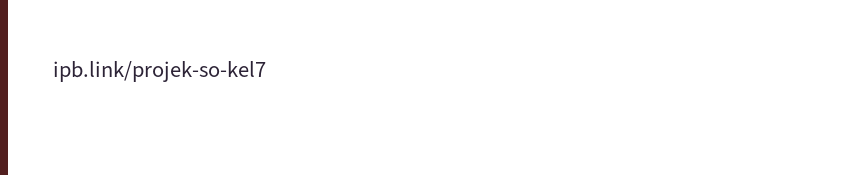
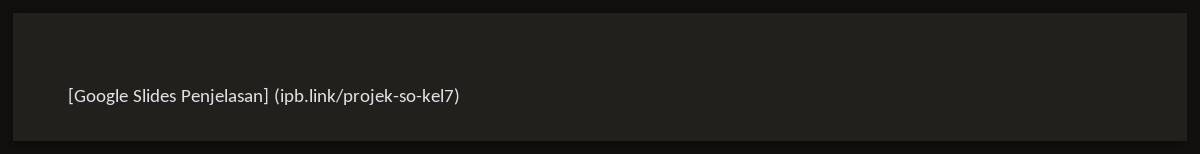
[53,61,266,82] ipb.link/projek-so-kel7 -> [68,87,460,105] [Google Slides Penjelasan] (ipb.link/projek-so-kel7)

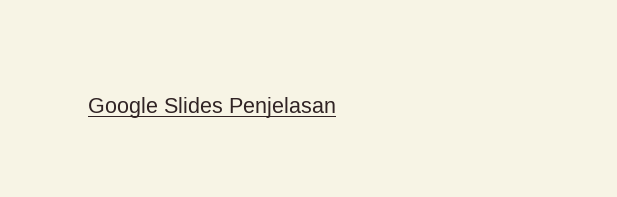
[68,87,460,105] [Google Slides Penjelasan] (ipb.link/projek-so-kel7) -> [88,97,336,118] Google Slides Penjelasan

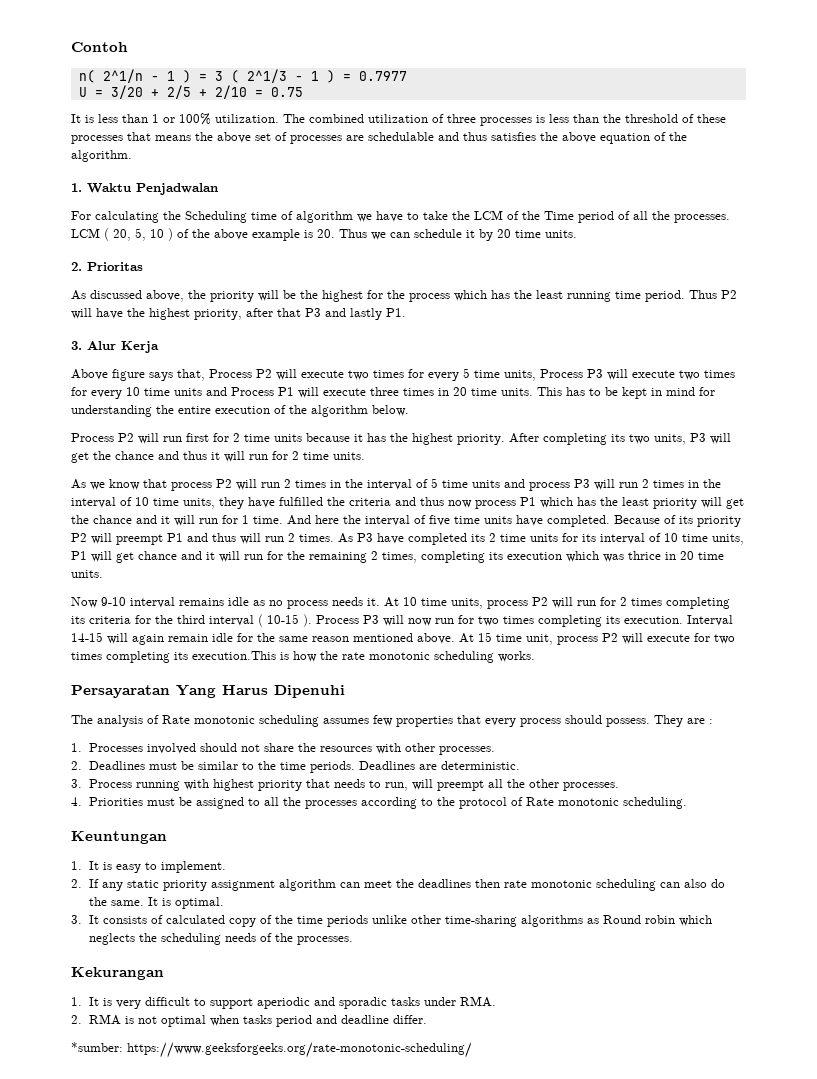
[88,97,336,118] Google Slides Penjelasan -> [71,42,128,52] [78,69,407,83] [78,85,303,99] [71,113,726,126] [71,132,687,144] [71,150,132,162] [71,183,218,195] [71,210,730,223] [71,228,577,241] [71,262,143,271] [71,290,737,302] [71,308,406,320] [71,341,159,353] [71,368,735,381] [71,387,715,399] [71,405,409,417] [71,433,731,445] [71,451,365,463] [71,478,721,491] [71,497,744,509] [71,515,741,527] [71,533,744,545] [71,551,724,563] [71,570,103,578] [71,597,730,609] [71,614,733,627] [71,632,735,645] [71,651,535,663] [71,685,345,698] [71,715,713,727] [71,743,495,755] [71,761,520,773] [71,779,619,791] [71,797,687,809] [71,831,167,844] [71,861,226,873] [71,879,725,891] [88,897,224,909] [71,915,712,927] [88,933,353,945] [71,967,164,980] [71,996,496,1009] [71,1014,427,1027] [71,1042,472,1058] Contoh // n( 2^1/n - 1 ) = 3 ( 2^1/3 - 1 ) = 0.7977 // U = 3/20 + 2/5 + 2/10 = 0.75 // It is less than 1 or 100% utilization. The combined utilization of three processes is less than the threshold of these processes that means the above set of processes are schedulable and thus satisfies the above equation of the algorithm. // 1. Waktu Penjadwalan // For calculating the Scheduling time of algorithm we have to take the LCM of the Time period of all the processes. LCM ( 20, 5, 10 ) of the above example is 20. Thus we can schedule it by 20 time units. // 2. Prioritas // As discussed above, the priority will be the highest for the process which has the least running time period. Thus P2 will have the highest priority, after that P3 and lastly P1. // 3. Alur Kerja // Above figure says that, Process P2 will execute two times for every 5 time units, Process P3 will execute two times for every 10 time units and Process P1 will execute three times in 20 time units. This has to be kept in mind for understanding the entire execution of the algorithm below. // Process P2 will run first for 2 time units because it has the highest priority. After completing its two units, P3 will get the chance and thus it will run for 2 time units. // As we know that process P2 will run 2 times in the interval of 5 time units and process P3 will run 2 times in the interval of 10 time units, they have fulfilled the criteria and thus now process P1 which has the least priority will get the chance and it will run for 1 time. And here the interval of five time units have completed. Because of its priority P2 will preempt P1 and thus will run 2 times. As P3 have completed its 2 time units for its interval of 10 time units, P1 will get chance and it will run for the remaining 2 times, completing its execution which was thrice in 20 time units. // Now 9-10 interval remains idle as no process needs it. At 10 time units, process P2 will run for 2 times completing its criteria for the third interval ( 10-15 ). Process P3 will now run for two times completing its execution. Interval 14-15 will again remain idle for the same reason mentioned above. At 15 time unit, process P2 will execute for two times completing its execution.This is how the rate monotonic scheduling works. // Persayaratan Yang Harus Dipenuhi // The analysis of Rate monotonic scheduling assumes few properties that every process should possess. They are : // 1. Processes involved should not share the resources with other processes. // 2. Deadlines must be similar to the time periods. Deadlines are deterministic. // 3. Process running with highest priority that needs to run, will preempt all the other processes. // 4. Priorities must be assigned to all the processes according to the protocol of Rate monotonic scheduling. // Keuntungan // 1. It is easy to implement. // 2. If any static priority assignment algorithm can meet the deadlines then rate monotonic scheduling can also do the same. It is optimal. // 3. It consists of calculated copy of the time periods unlike other time-sharing algorithms as Round robin which neglects the scheduling needs of the processes. // Kekurangan // 1. It is very difficult to support aperiodic and sporadic tasks under RMA. // 2. RMA is not optimal when tasks period and deadline differ. // *sumber: https://www.geeksforgeeks.org/rate-monotonic-scheduling/

